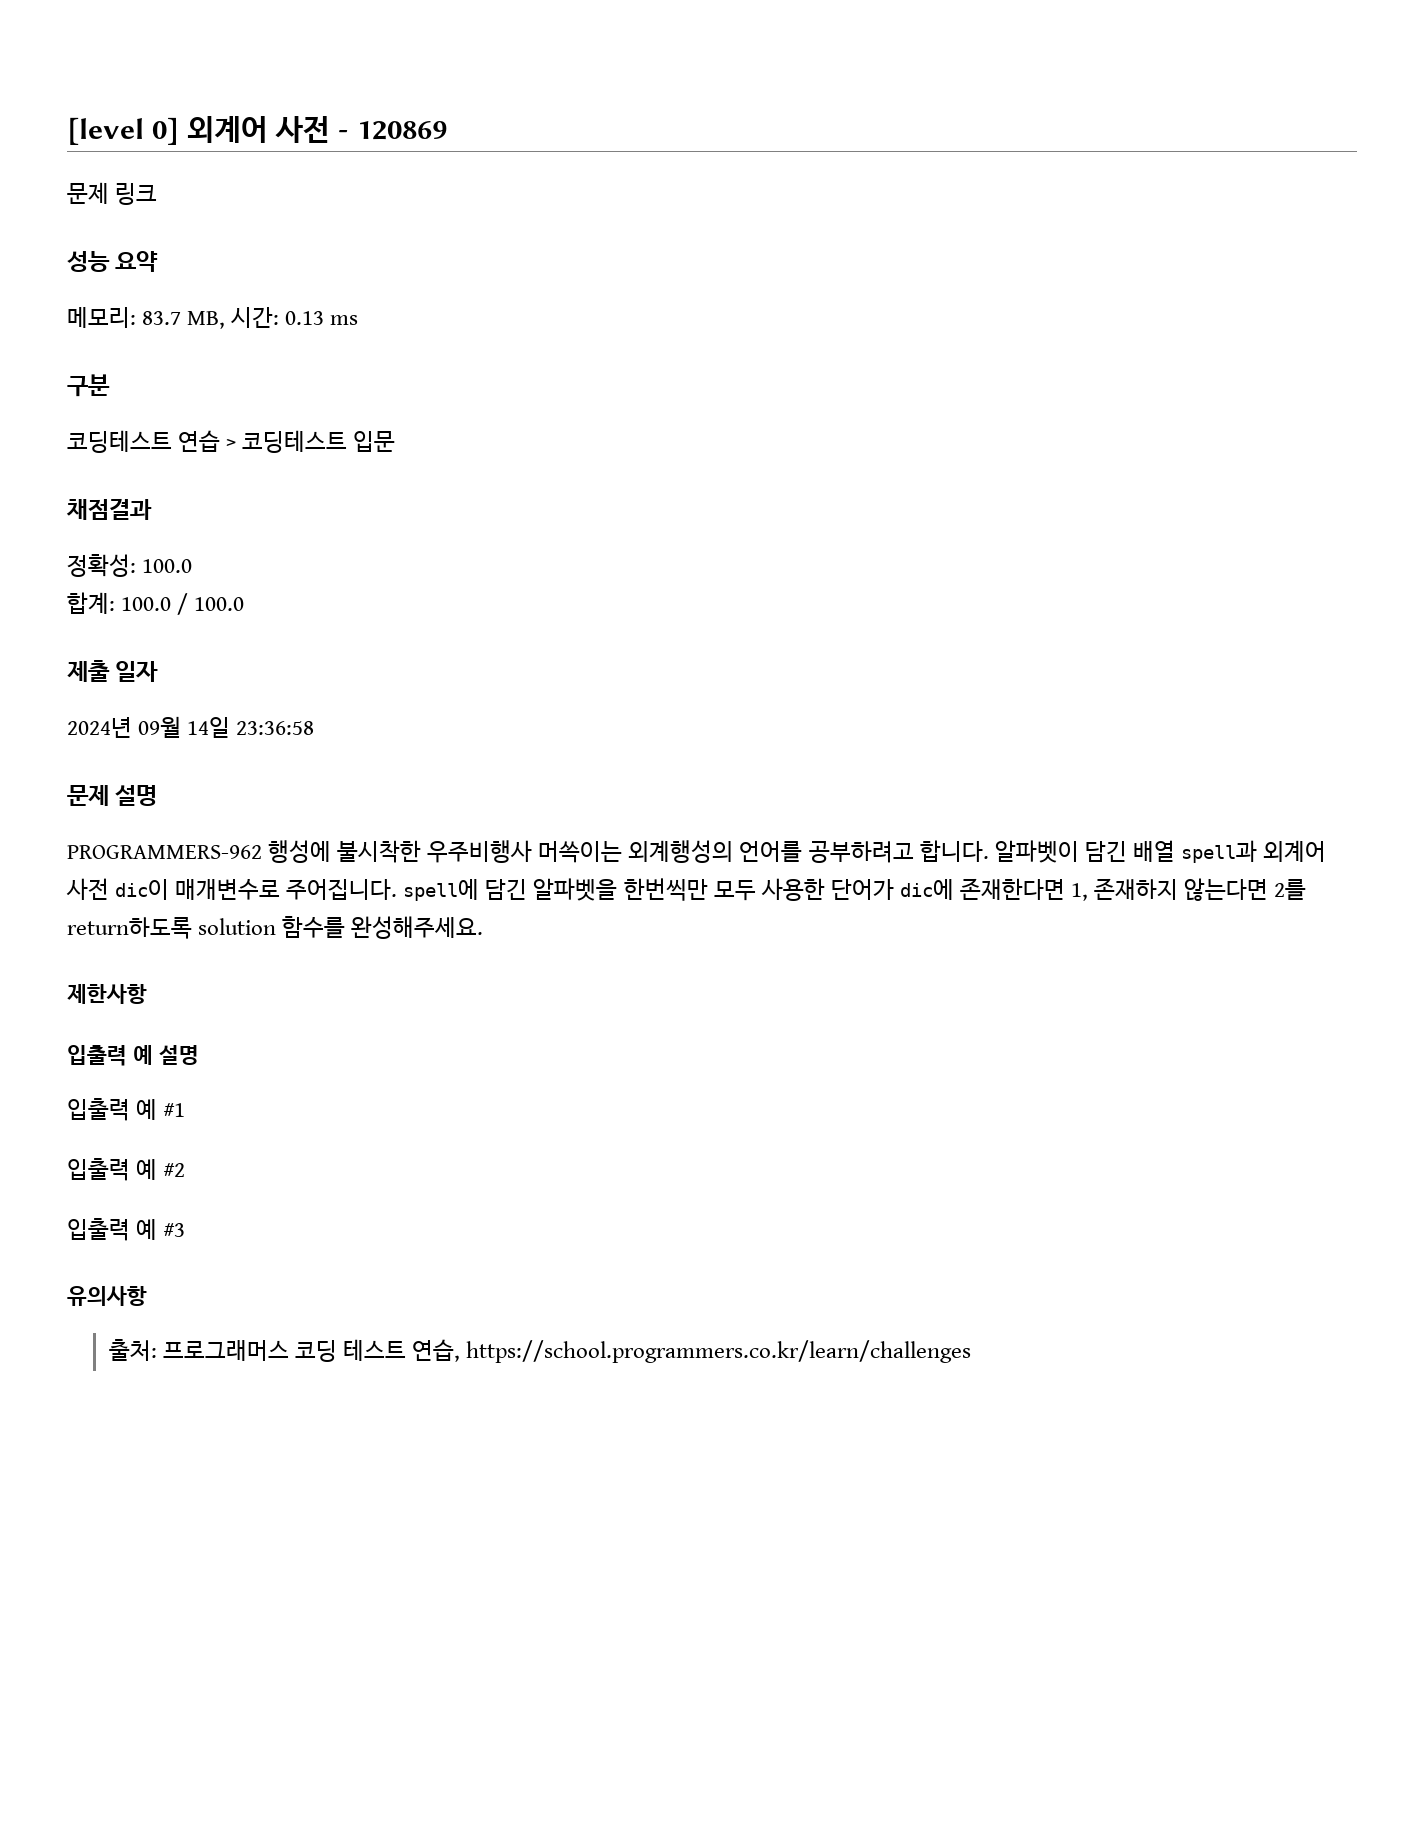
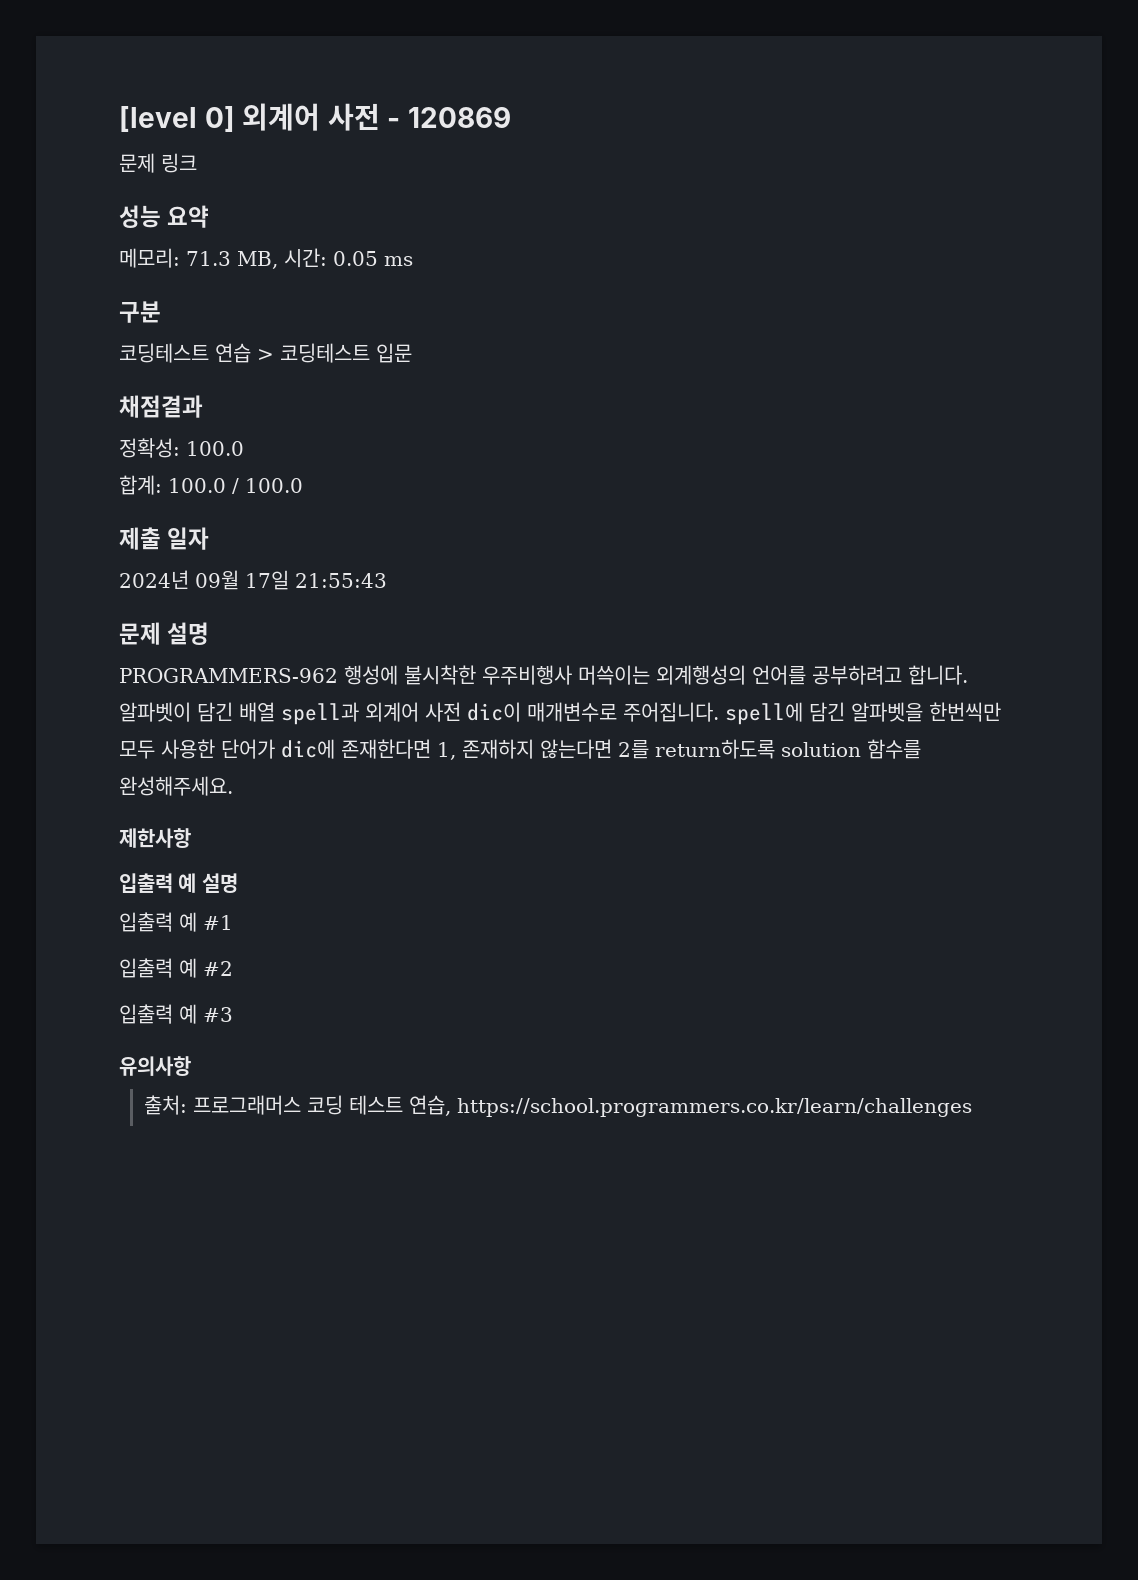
[142,311,182,325] 83.7 -> [186,251,231,266] 71.3
[285,311,325,325] 0.13 -> [333,251,378,266] 0.05
[187,717,315,738] 14일 23:36:58 -> [245,570,387,590] 17일 21:55:43

